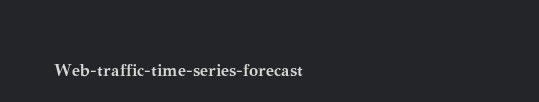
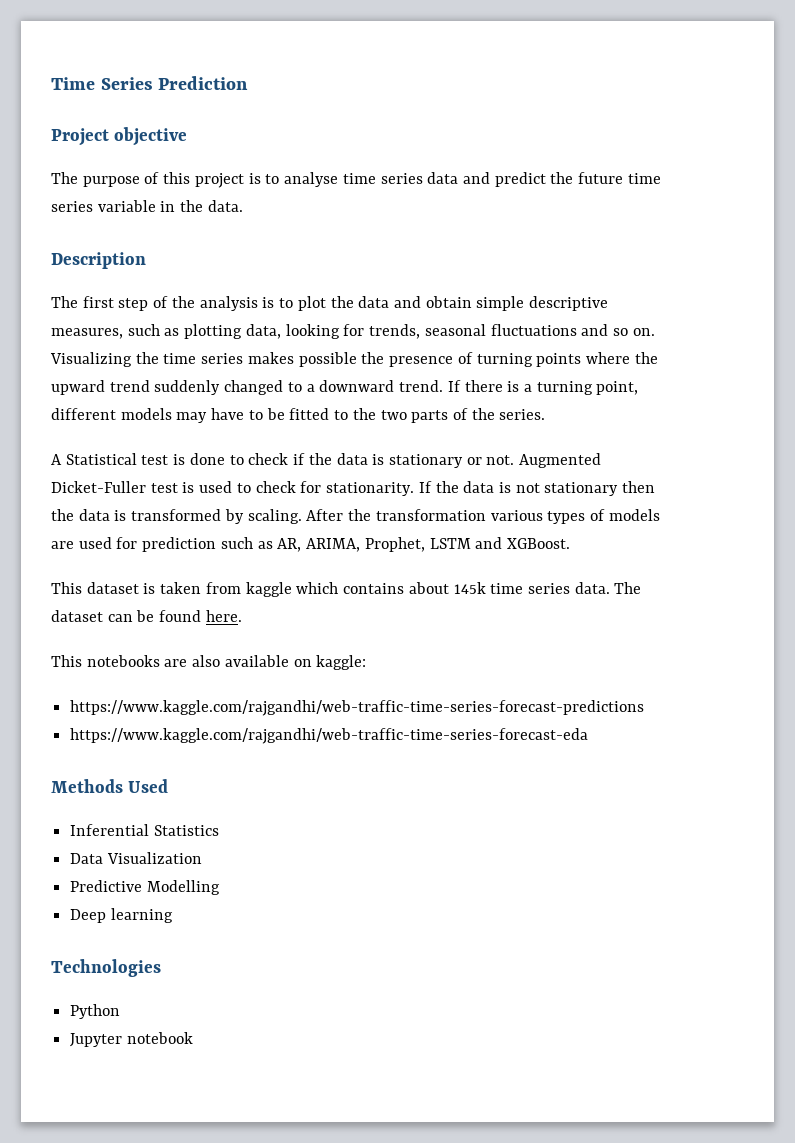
[54,64,303,77] Web-traffic-time-series-forecast -> [51,76,249,90] [51,127,188,146] [51,172,661,188] [51,200,243,212] [51,252,146,269] [51,296,609,311] [51,324,655,339] [50,352,658,367] [51,380,639,395] [51,408,546,423] [51,453,602,468] [51,481,656,496] [51,509,660,524] [51,537,570,552] [51,582,642,597] [51,610,242,622] [51,655,367,670] [70,700,645,716] [70,728,589,744] [51,779,169,793] [70,824,219,836] [70,852,202,864] [70,880,220,895] [70,908,173,923] [51,959,161,977] [70,1004,121,1019] [70,1032,193,1047] Time Series Prediction // Project objective // The purpose of this project is to analyse time series data and predict the future time series variable in the data. // Description // The first step of the analysis is to plot the data and obtain simple descriptive measures, such as plotting data, looking for trends, seasonal fluctuations and so on. Visualizing the time series makes possible the presence of turning points where the upward trend suddenly changed to a downward trend. If there is a turning point, different models may have to be fitted to the two parts of the series. // A Statistical test is done to check if the data is stationary or not. Augmented Dicket-Fuller test is used to check for stationarity. If the data is not stationary then the data is transformed by scaling. After the transformation various types of models are used for prediction such as AR, ARIMA, Prophet, LSTM and XGBoost. // This dataset is taken from kaggle which contains about 145k time series data. The dataset can be found here. // This notebooks are also available on kaggle: // https://www.kaggle.com/rajgandhi/web-traffic-time-series-forecast-predictions // https://www.kaggle.com/rajgandhi/web-traffic-time-series-forecast-eda // Methods Used // Inferential Statistics // Data Visualization // Predictive Modelling // Deep learning // Technologies // Python // Jupyter notebook

